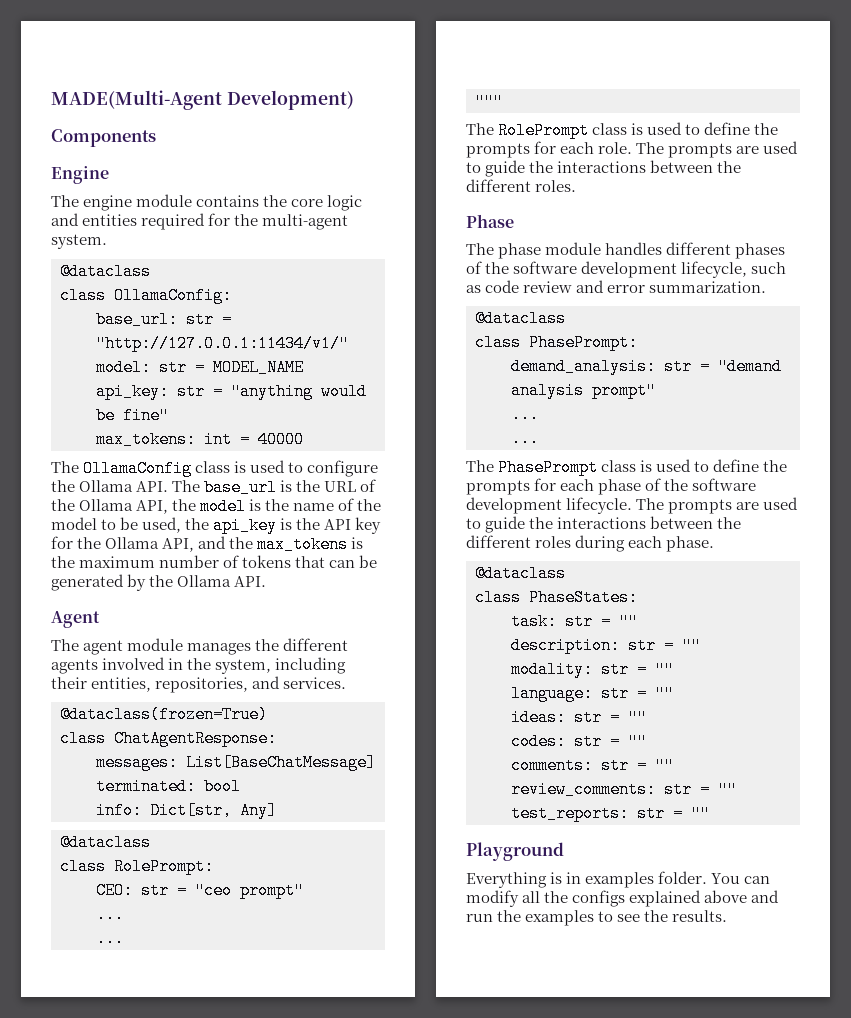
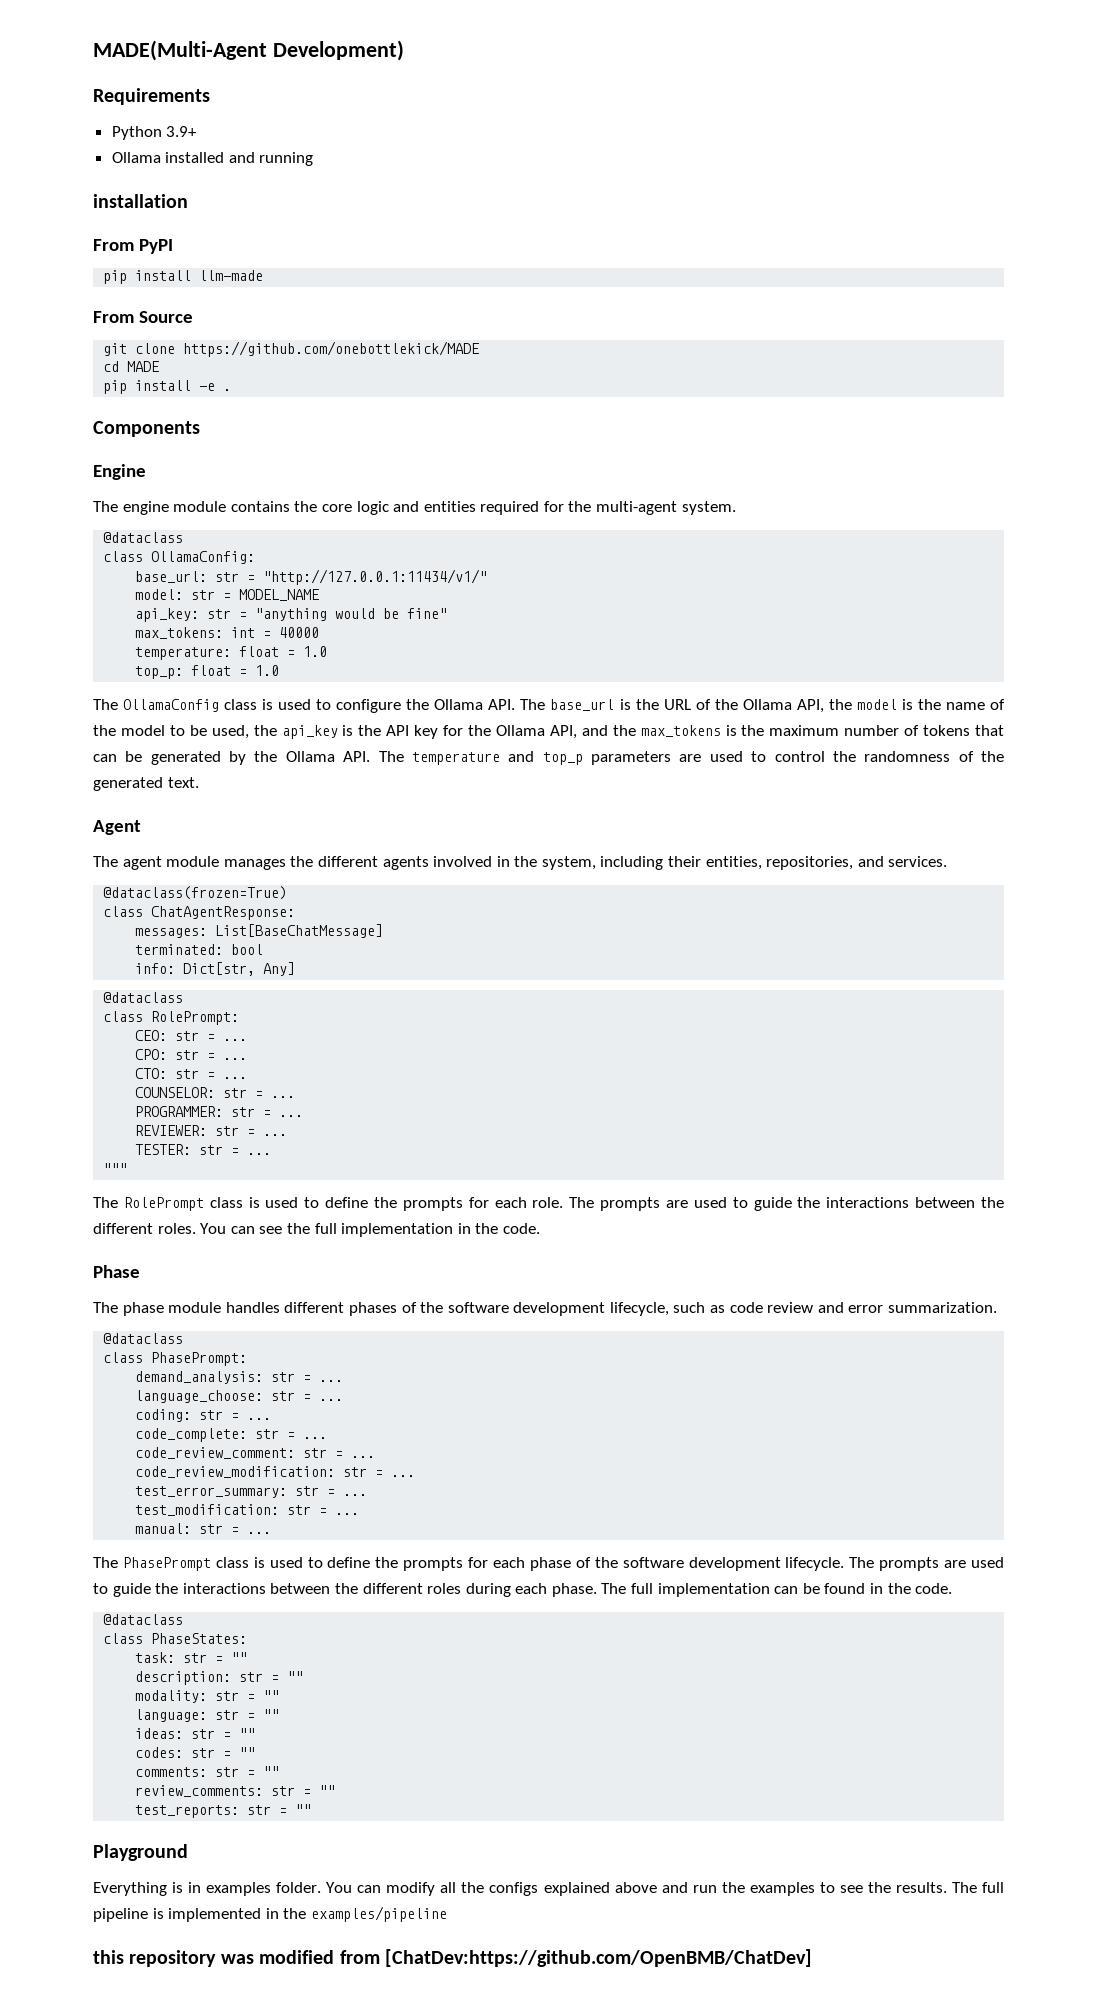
(354, 100) none -> [93,88,210,105] [111,126,198,140] [111,152,314,166] [93,194,188,208] [93,239,173,254] [103,270,264,284] [93,311,193,323] [103,341,480,357] [103,361,160,372] [103,380,232,394] // Requirements // Python 3.9+ // Ollama installed and running // installation // From PyPI // pip install llm-made // From Source // git clone https://github.com/onebottlekick/MADE // cd MADE // pip install -e .
(304, 439) none -> [135,646,328,660] [135,665,280,679] // temperature: float = 1.0 // top_p: float = 1.0
(267, 581) none -> [378,751,1004,765] [93,777,199,791] The temperature and top_p parameters are used to control the randomness of the generated text.
[195,882,304,899] [96,906,124,923] "ceo prompt" // ... // -> [223,1039,248,1041] [135,1049,248,1060] [135,1068,248,1079] [135,1087,296,1098] [135,1106,304,1117] [135,1125,288,1136] [135,1144,240,1155] ... // CPO: str = ... // CTO: str = ... // COUNSELOR: str = ... // PROGRAMMER: str = ... // REVIEWER: str = ... // TESTER: str =
(577, 186) none -> [200,1223,540,1237] You can see the full implementation in the code.
[718,358,782,375] [511,382,656,399] [511,406,539,423] "demand analysis prompt" // ... // -> [319,1380,344,1382] [135,1390,344,1403] [135,1409,272,1422] [135,1428,328,1442] [135,1447,376,1459] [135,1466,416,1478] [135,1486,368,1498] [135,1504,360,1516] [135,1523,240,1534] ... // language_choose: str = ... // coding: str = ... // code_complete: str = ... // code_review_comment: str = ... // code_review_modification: str = ... // test_error_summary: str = ... // test_modification: str = ... // manual: str =
(715, 544) none -> [601,1583,953,1597] The full implementation can be found in the code.
(728, 916) none -> [951,1882,1004,1893] [93,1906,447,1922] [93,1949,812,1967] The full pipeline is implemented in the examples/pipeline // this repository was modified from [ChatDev:https://github.com/OpenBMB/ChatDev]

